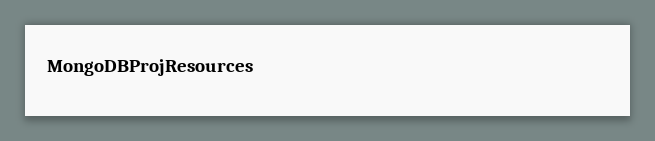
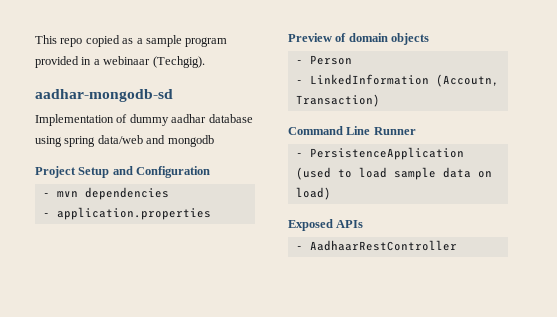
[47,59,253,76] MongoDBProjResources -> [35,35,228,47] [35,56,205,68] [35,89,173,102] [35,114,253,126] [35,135,214,147] [35,166,211,178] [42,187,169,200] [42,207,211,220] [288,33,430,45] [295,55,352,65] [295,74,499,87] [295,94,380,107] [288,126,416,135] [295,147,464,160] [295,167,492,180] [295,187,331,200] [288,219,364,231] [295,240,457,251] This repo copied as a sample program provided in a webinaar (Techgig). // aadhar-mongodb-sd // Implementation of dummy aadhar database using spring data/web and mongodb // Project Setup and Configuration // - mvn dependencies // - application.properties // Preview of domain objects // - Person // - LinkedInformation (Accoutn, Transaction) // Command Line Runner // - PersistenceApplication (used to load sample data on load) // Exposed APIs // - AadhaarRestController

